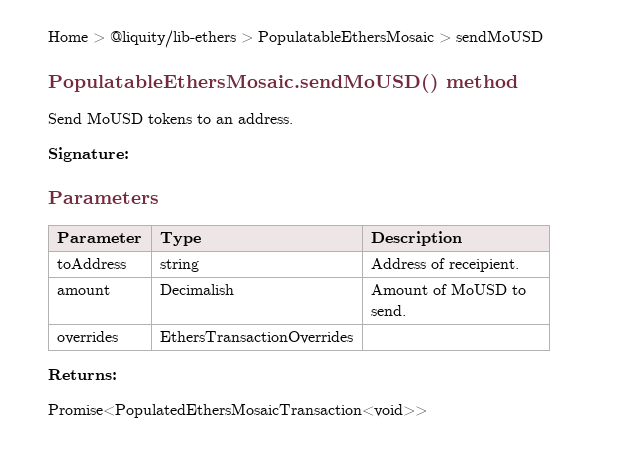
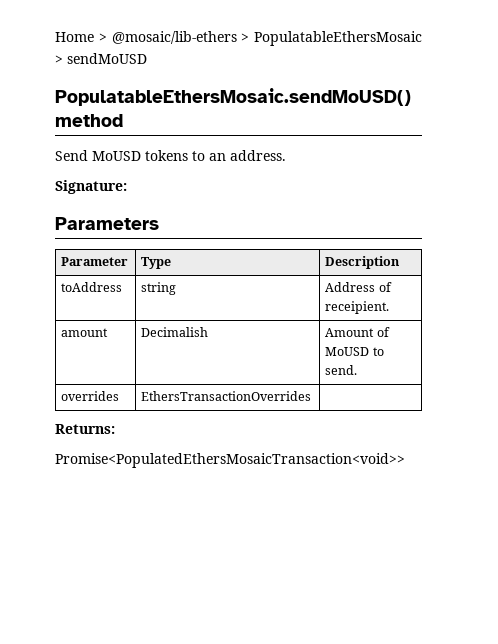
[110,30,236,48] @liquity/lib-ethers -> [111,31,237,44] @mosaic/lib-ethers

